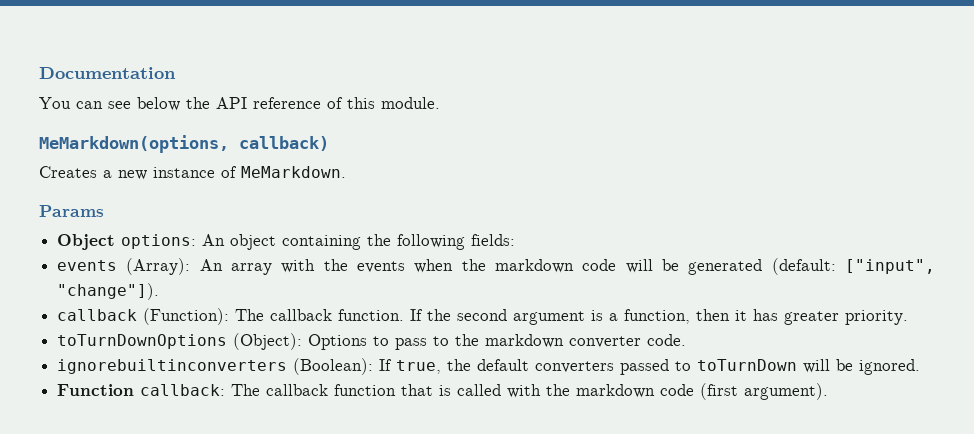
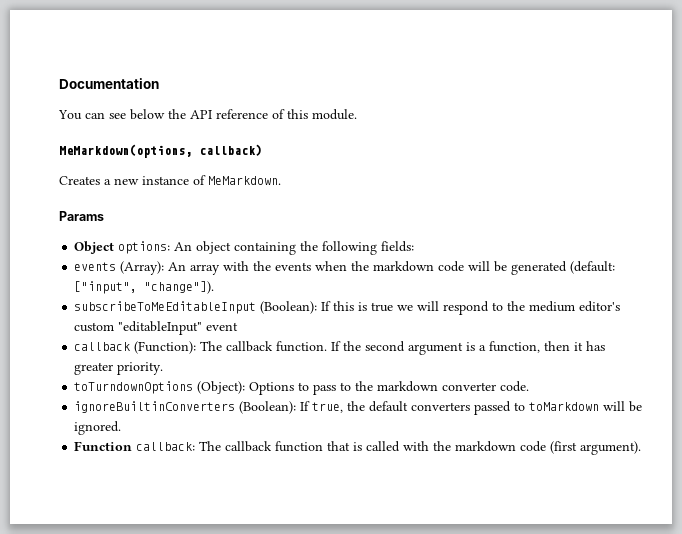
(160, 291) none -> [74,301,621,315] [74,321,239,335] // subscribeToMeEditableInput (Boolean): If this is true we will respond to the medium editor's custom "editableInput" event
[57,334,228,349] toTurnDownOptions -> [74,381,194,394] toTurndownOptions
[57,359,288,374] ignorebuiltinconverters -> [74,401,236,413] ignoreBuiltinConverters
[697,359,798,371] toTurnDown -> [529,402,600,411] toMarkdown

